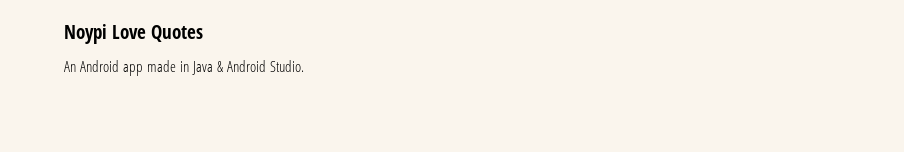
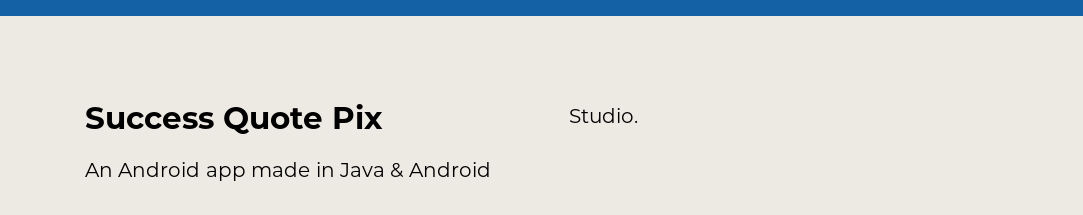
[64,24,204,44] Noypi Love Quotes -> [85,104,383,134] Success Quote Pix

